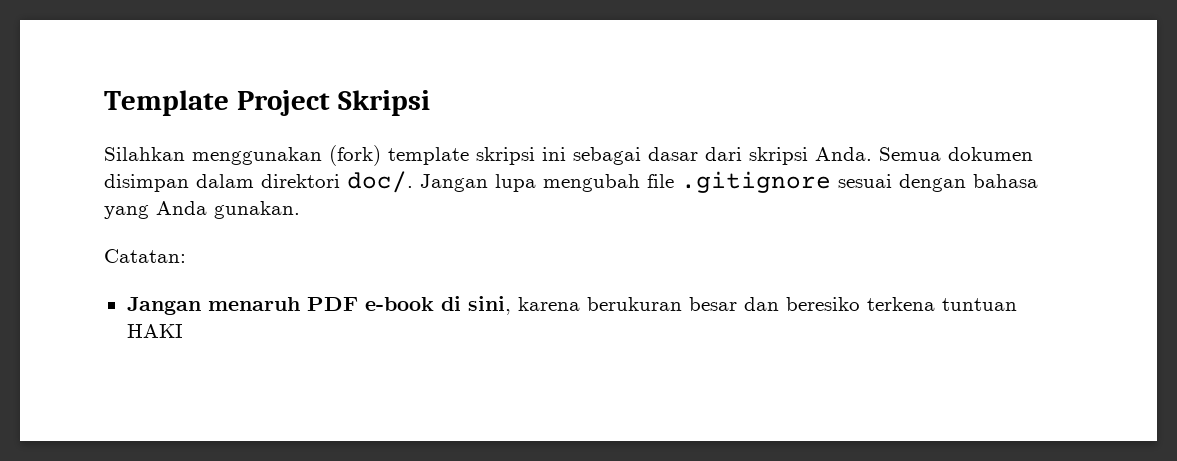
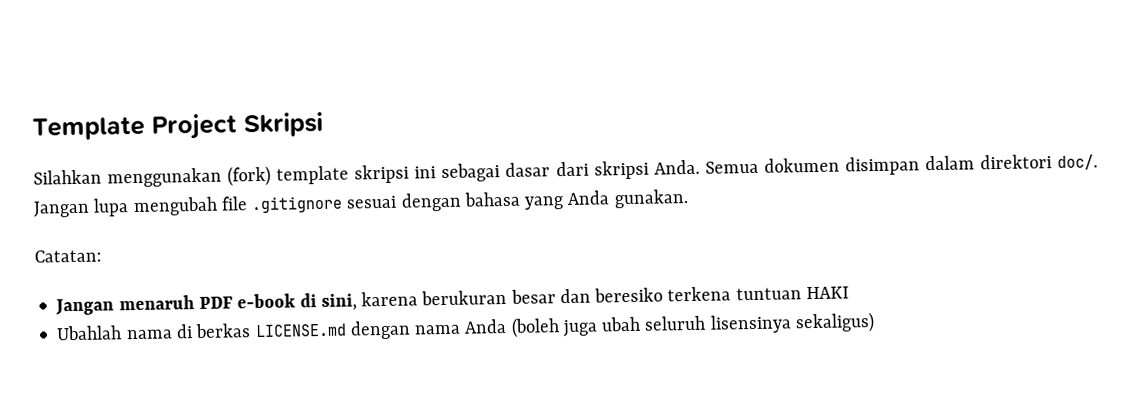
(183, 331) none -> [56,312,875,341] // Ubahlah nama di berkas LICENSE.md dengan nama Anda (boleh juga ubah seluruh lisensinya sekaligus)

